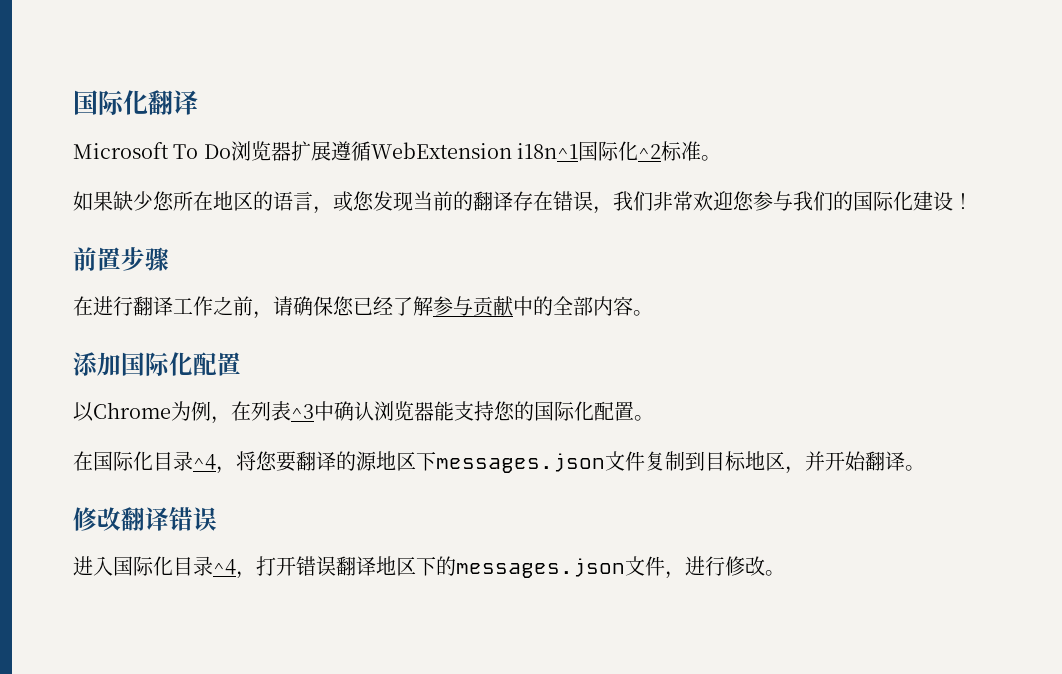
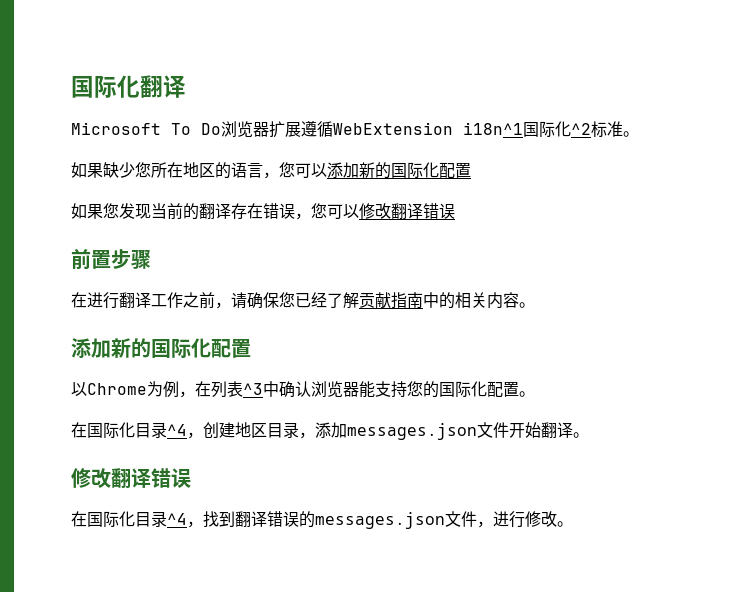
[333,191,353,212] 或 -> [279,162,471,179] [71,203,103,219] 您可以添加新的国际化配置 // 如果
[613,191,973,211] 我们非常欢迎您参与我们的国际化建设！ -> [311,203,455,219] 您可以修改翻译错误
[433,296,593,317] 参与贡献中的全部 -> [359,292,487,309] 贡献指南中的相关
(121, 364) none -> [111,338,151,358] 新的
[236,451,825,474] 将您要翻译的源地区下messages.json文件复制到目标地区，并 -> [203,422,509,440] 创建地区目录，添加messages.json文件
[73,556,436,579] 进入国际化目录^4，打开错误翻译地区下 -> [71,511,299,528] 在国际化目录^4，找到翻译错误

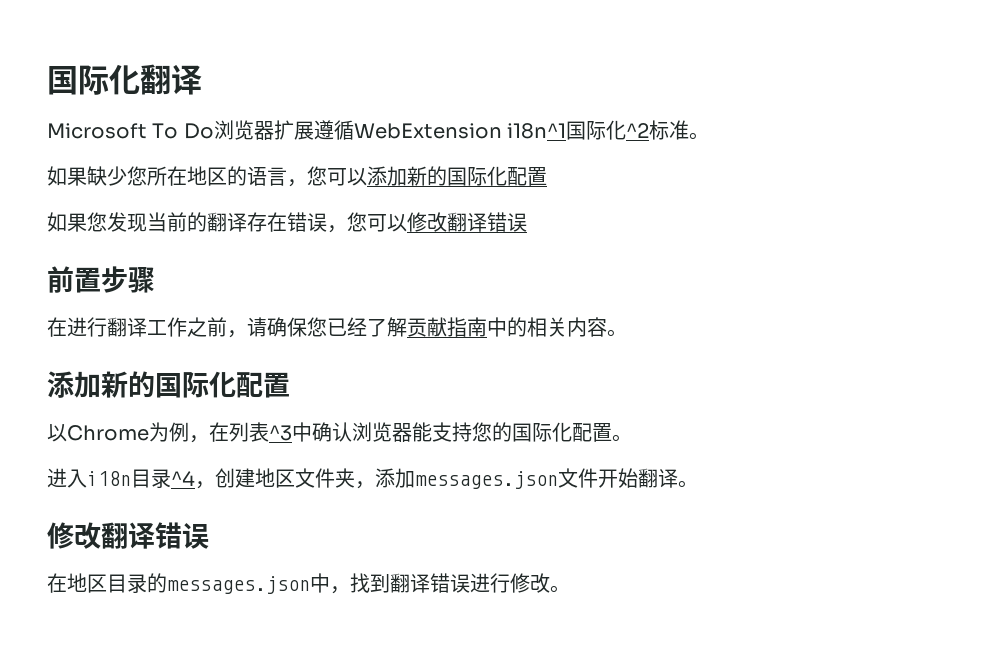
[71,422,135,439] 在国际化 -> [47,468,131,488] 进入i18n
[267,422,299,438] 目录 -> [295,468,355,488] 文件夹
[87,511,187,528] 国际化目录^4 -> [67,573,330,594] 地区目录的messages.json中
[299,511,493,529] 的messages.json文件， -> (470, 583) none

